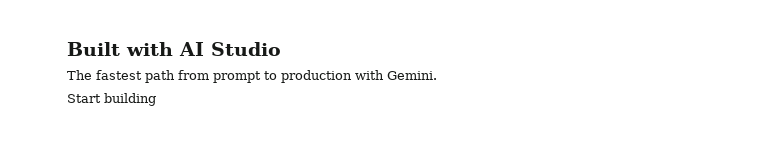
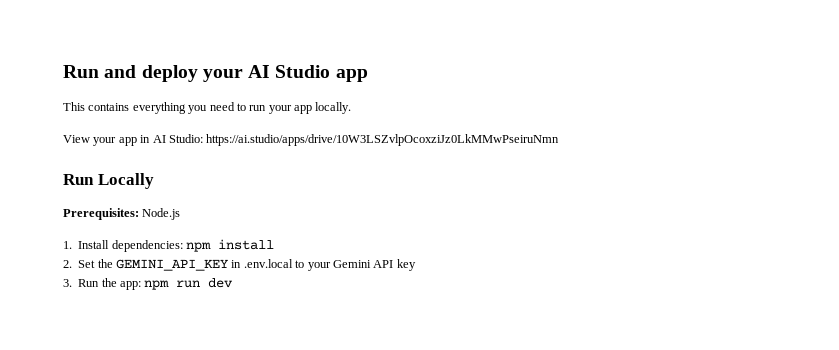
[67,42,281,56] [67,70,437,83] [67,93,156,106] Built with AI Studio // The fastest path from prompt to production with Gemini. // Start building -> [63,65,368,82] [63,102,352,114] [63,134,560,146] [63,173,154,189] [63,208,181,220] [63,239,274,252] [63,259,416,271] [63,278,234,290] Run and deploy your AI Studio app // This contains everything you need to run your app locally. // View your app in AI Studio: https://ai.studio/apps/drive/10W3LSZvlpOcoxziJz0LkMMwPseiruNmn // Run Locally // Prerequisites: Node.js // 1. Install dependencies: npm install // 2. Set the GEMINI_API_KEY in .env.local to your Gemini API key // 3. Run the app: npm run dev

